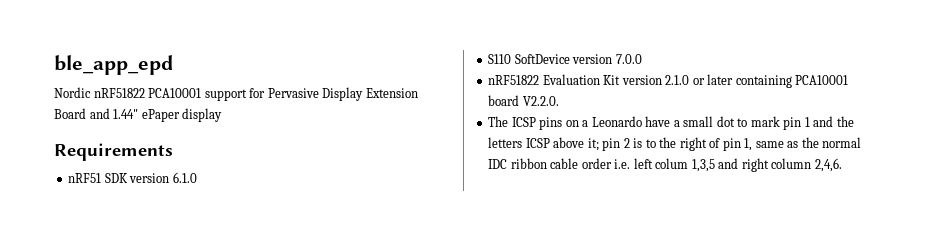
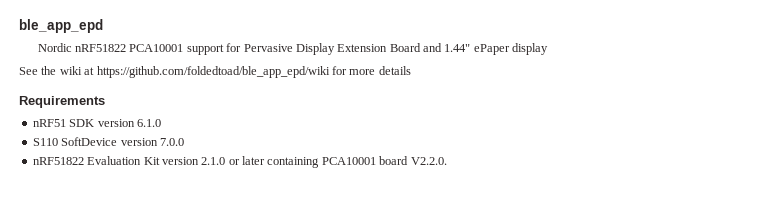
(223, 115) none -> [19,66,411,78] // See the wiki at https://github.com/foldedtoad/ble_app_epd/wiki for more details
[488,116,854,130] [488,137,862,151] [488,158,842,172] // The ICSP pins on a Leonardo have a small dot to mark pin 1 and the letters ICSP above it; pin 2 is to the right of pin 1, same as the normal IDC ribbon cable order i.e. left colum 1,3,5 and right column 2,4,6. -> (447, 161) none

